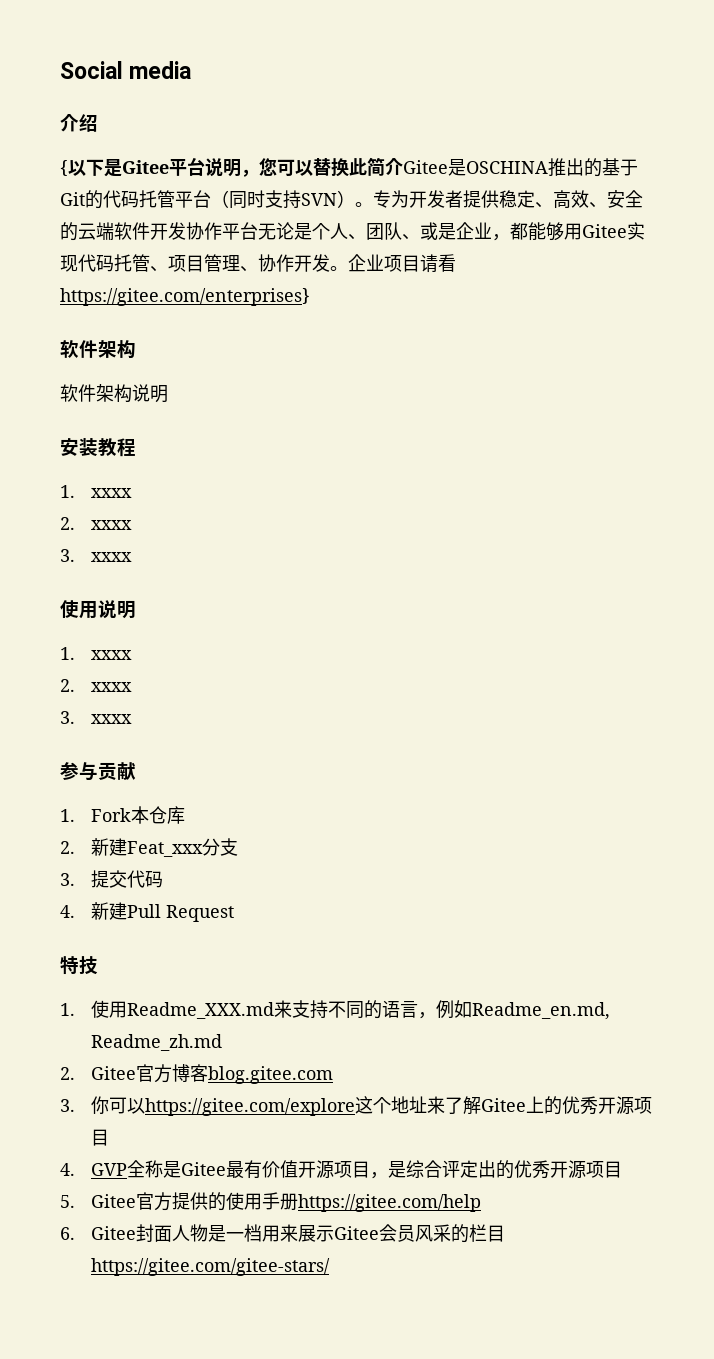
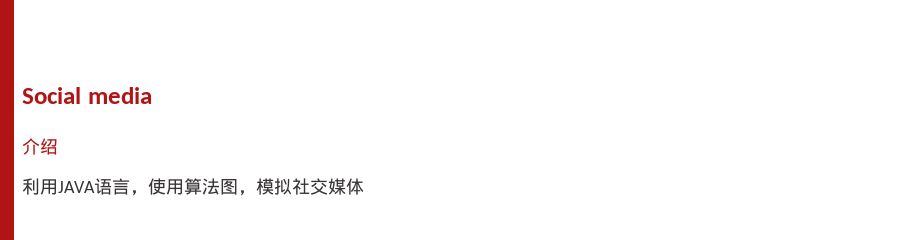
[60,157,638,177] [60,190,643,209] [60,222,645,241] [60,254,456,273] [60,288,310,306] [60,340,136,359] [60,384,168,403] [60,438,136,457] [60,485,133,498] [60,517,133,530] [60,549,133,562] [60,600,136,619] [60,647,133,660] [60,679,133,692] [60,711,133,724] [60,762,136,781] [60,806,186,824] [60,838,239,857] [60,870,164,888] [60,902,235,922] [60,956,98,975] [60,1000,611,1020] [91,1034,223,1051] [60,1064,334,1084] [60,1096,653,1116] [91,1129,110,1146] [60,1160,623,1179] [60,1192,482,1212] [60,1224,506,1243] [91,1258,331,1276] {以下是Gitee平台说明，您可以替换此简介Gitee是OSCHINA推出的基于Git的代码托管平台（同时支持SVN）。专为开发者提供稳定、高效、安全的云端软件开发协作平台无论是个人、团队、或是企业，都能够用Gitee实现代码托管、项目管理、协作开发。企业项目请看https://gitee.com/enterprises} // 软件架构 // 软件架构说明 // 安装教程 // 1. xxxx // 2. xxxx // 3. xxxx // 使用说明 // 1. xxxx // 2. xxxx // 3. xxxx // 参与贡献 // 1. Fork本仓库 // 2.新建Feat_xxx分支 // 3.提交代码 // 4.新建Pull Request // 特技 // 1.使用Readme_XXX.md来支持不同的语言，例如Readme_en.md, Readme_zh.md // 2. Gitee官方博客blog.gitee.com // 3.你可以https://gitee.com/explore这个地址来了解Gitee上的优秀开源项目 // 4. GVP全称是Gitee最有价值开源项目，是综合评定出的优秀开源项目 // 5. Gitee官方提供的使用手册https://gitee.com/help // 6. Gitee封面人物是一档用来展示Gitee会员风采的栏目https://gitee.com/gitee-stars/ -> [22,178,364,196] 利用JAVA语言，使用算法图，模拟社交媒体

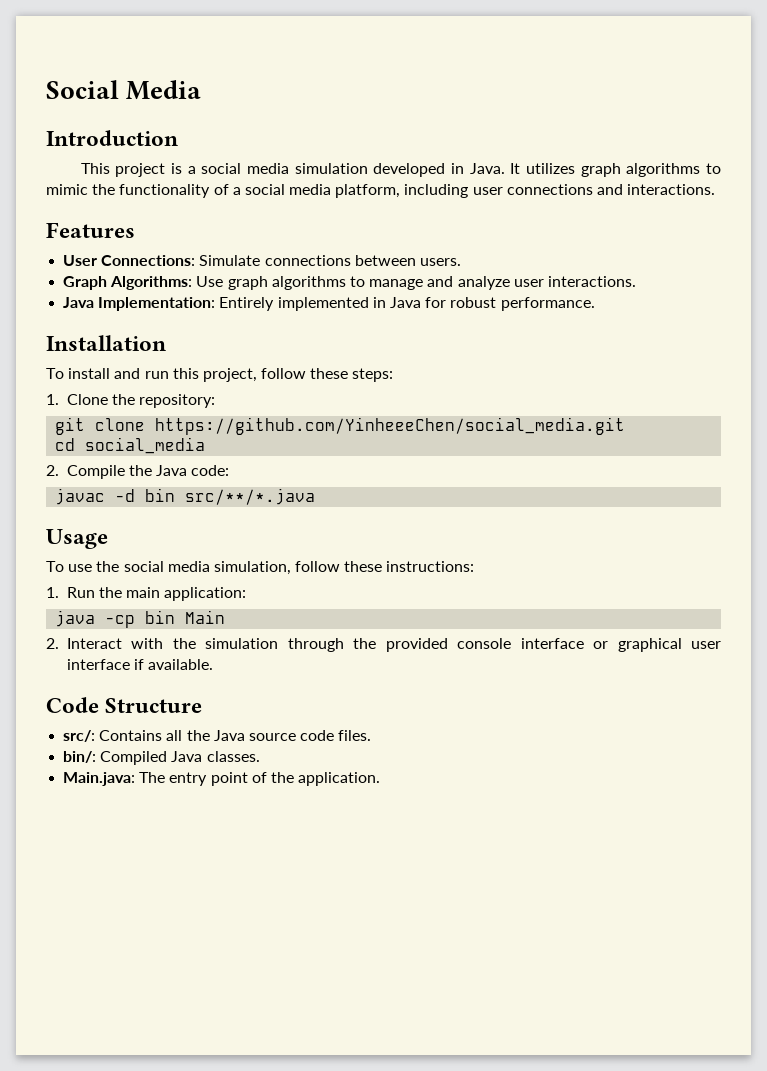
[87,87,152,104] [22,138,58,155] [22,178,364,196] media // 介绍 // 利用JAVA语言，使用算法图，模拟社交媒体 -> [126,80,202,100] [46,130,178,146] [80,163,721,177] [46,184,716,198] [46,222,135,238] [63,255,461,266] [63,276,636,290] [63,297,595,311] [46,335,166,351] [46,368,394,382] [46,394,216,408] [55,417,626,435] [55,437,206,454] [46,465,230,479] [55,488,316,505] [46,529,108,549] [46,561,475,575] [46,587,247,601] [55,610,226,628] [46,638,722,652] [66,659,214,670] [46,697,203,713] [63,730,372,742] [63,751,260,765] [63,772,381,786] Media // Introduction // This project is a social media simulation developed in Java. It utilizes graph algorithms to mimic the functionality of a social media platform, including user connections and interactions. // Features // User Connections: Simulate connections between users. // Graph Algorithms: Use graph algorithms to manage and analyze user interactions. // Java Implementation: Entirely implemented in Java for robust performance. // Installation // To install and run this project, follow these steps: // 1. Clone the repository: // git clone https://github.com/YinheeeChen/social_media.git // cd social_media // 2. Compile the Java code: // javac -d bin src/**/*.java // Usage // To use the social media simulation, follow these instructions: // 1. Run the main application: // java -cp bin Main // 2. Interact with the simulation through the provided console interface or graphical user interface if available. // Code Structure // src/: Contains all the Java source code files. // bin/: Compiled Java classes. // Main.java: The entry point of the application.

